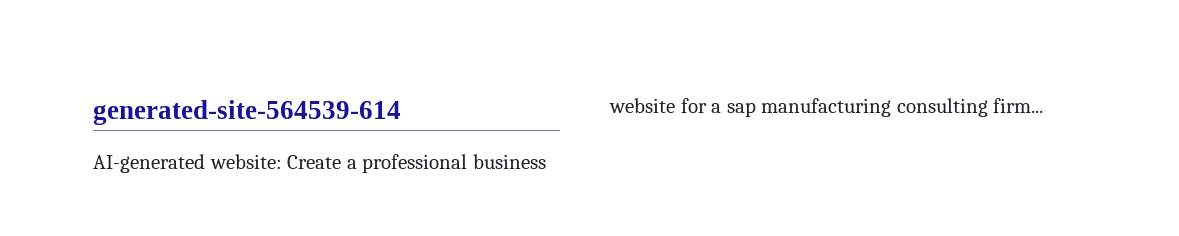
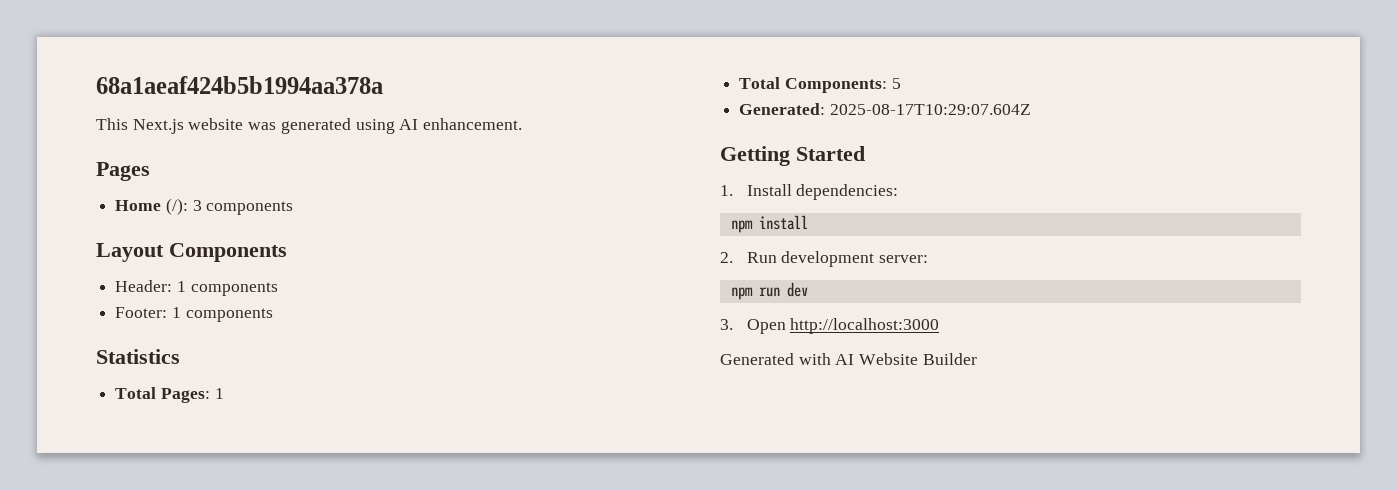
[93,100,401,125] [93,154,546,173] [609,98,1044,117] generated-site-564539-614 // AI-generated website: Create a professional business website for a sap manufacturing consulting firm... -> [96,76,383,94] [96,118,523,134] [96,162,150,181] [115,198,294,215] [96,243,287,262] [115,280,278,296] [115,307,273,322] [96,349,180,364] [115,387,224,403] [739,77,901,93] [739,103,1031,115] [720,146,865,166] [720,184,899,200] [730,215,808,233] [720,251,928,267] [730,282,808,300] [720,318,940,334] [720,353,977,365] 68a1aeaf424b5b1994aa378a // This Next.js website was generated using AI enhancement. // Pages // Home (/): 3 components // Layout Components // Header: 1 components // Footer: 1 components // Statistics // Total Pages: 1 // Total Components: 5 // Generated: 2025-08-17T10:29:07.604Z // Getting Started // 1. Install dependencies: // npm install // 2. Run development server: // npm run dev // 3. Open http://localhost:3000 // Generated with AI Website Builder

